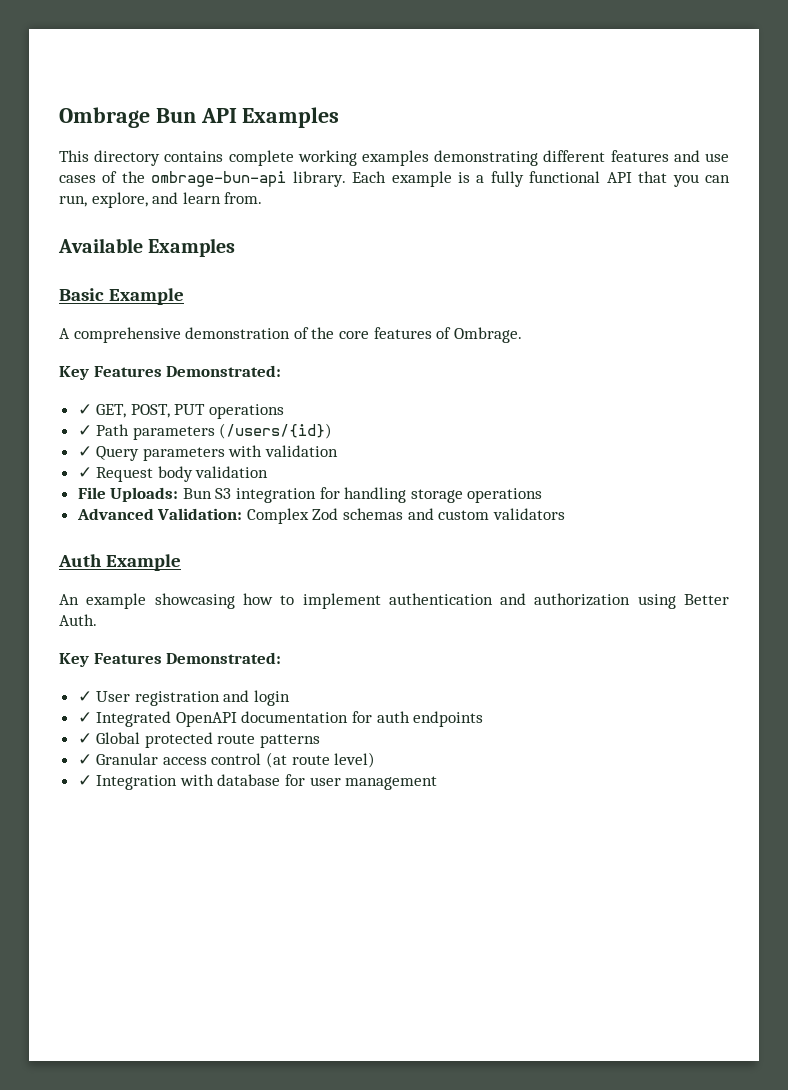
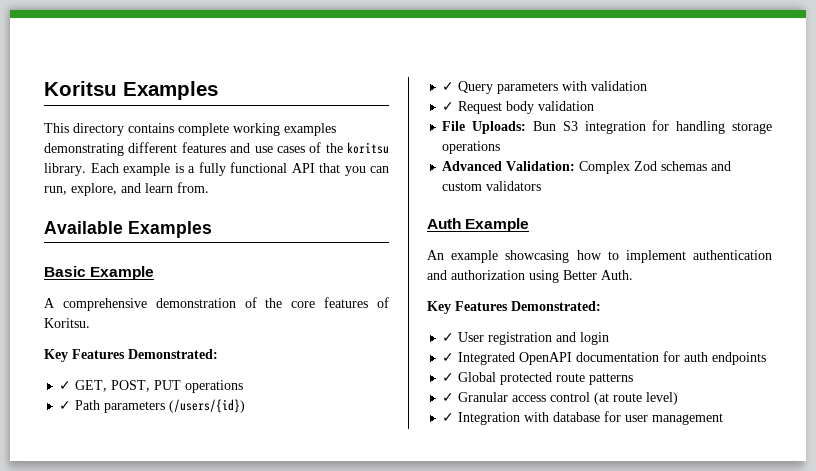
[59,107,237,128] Ombrage Bun API -> [44,81,117,96] Koritsu
[151,171,287,187] ombrage-bun-api -> [347,142,389,154] koritsu
[453,327,522,343] Ombrage. -> [44,318,90,328] Koritsu.

